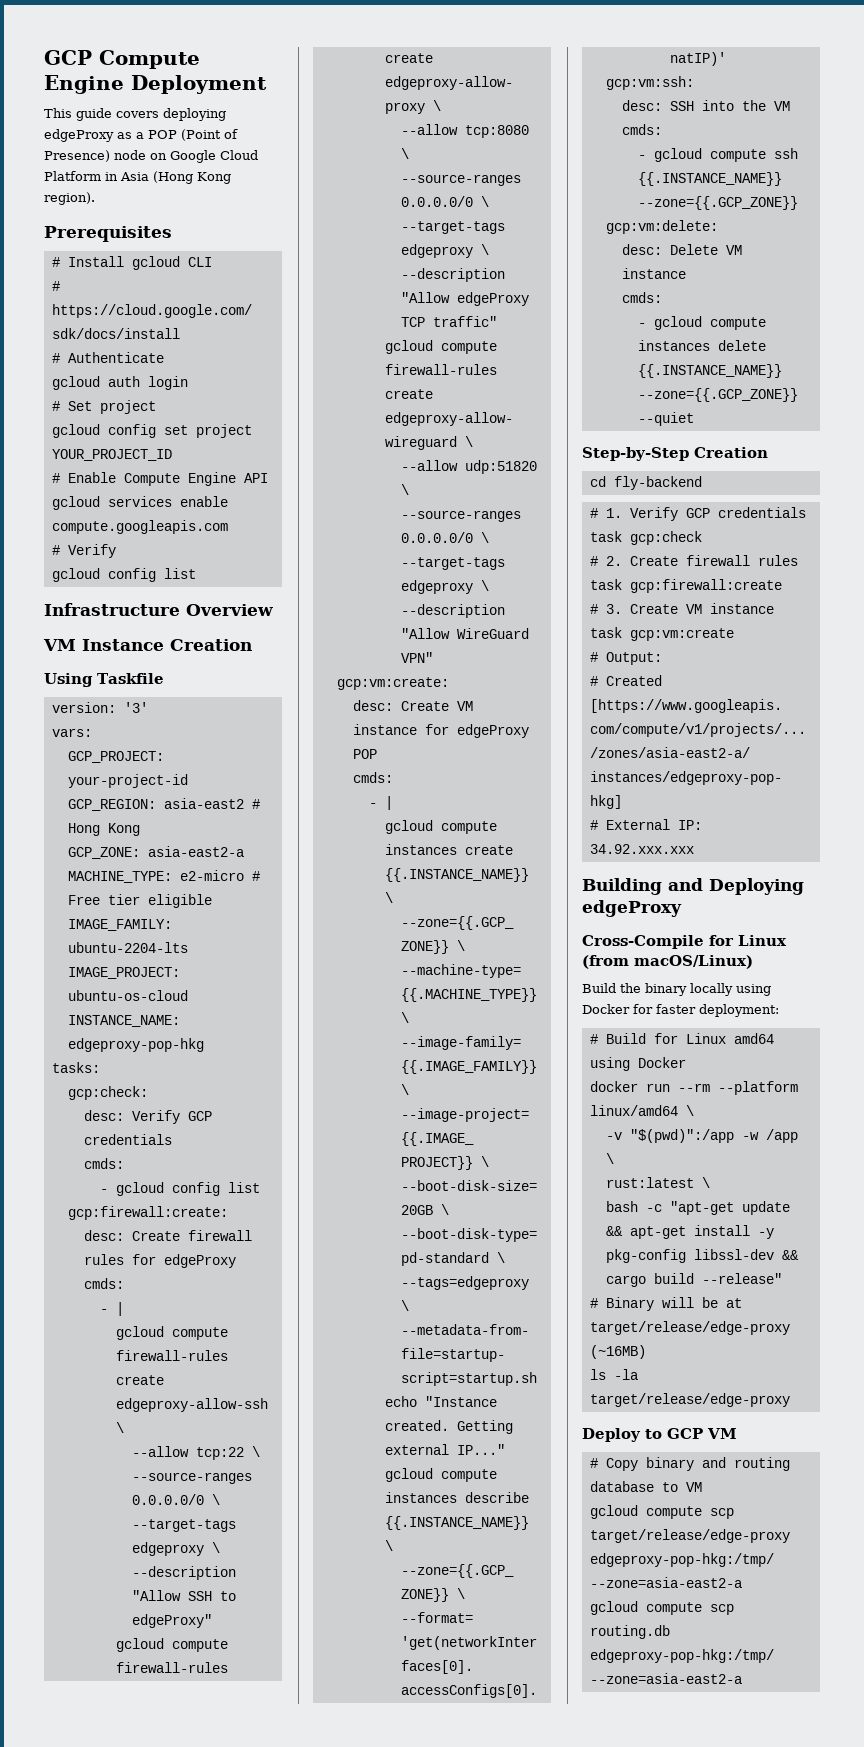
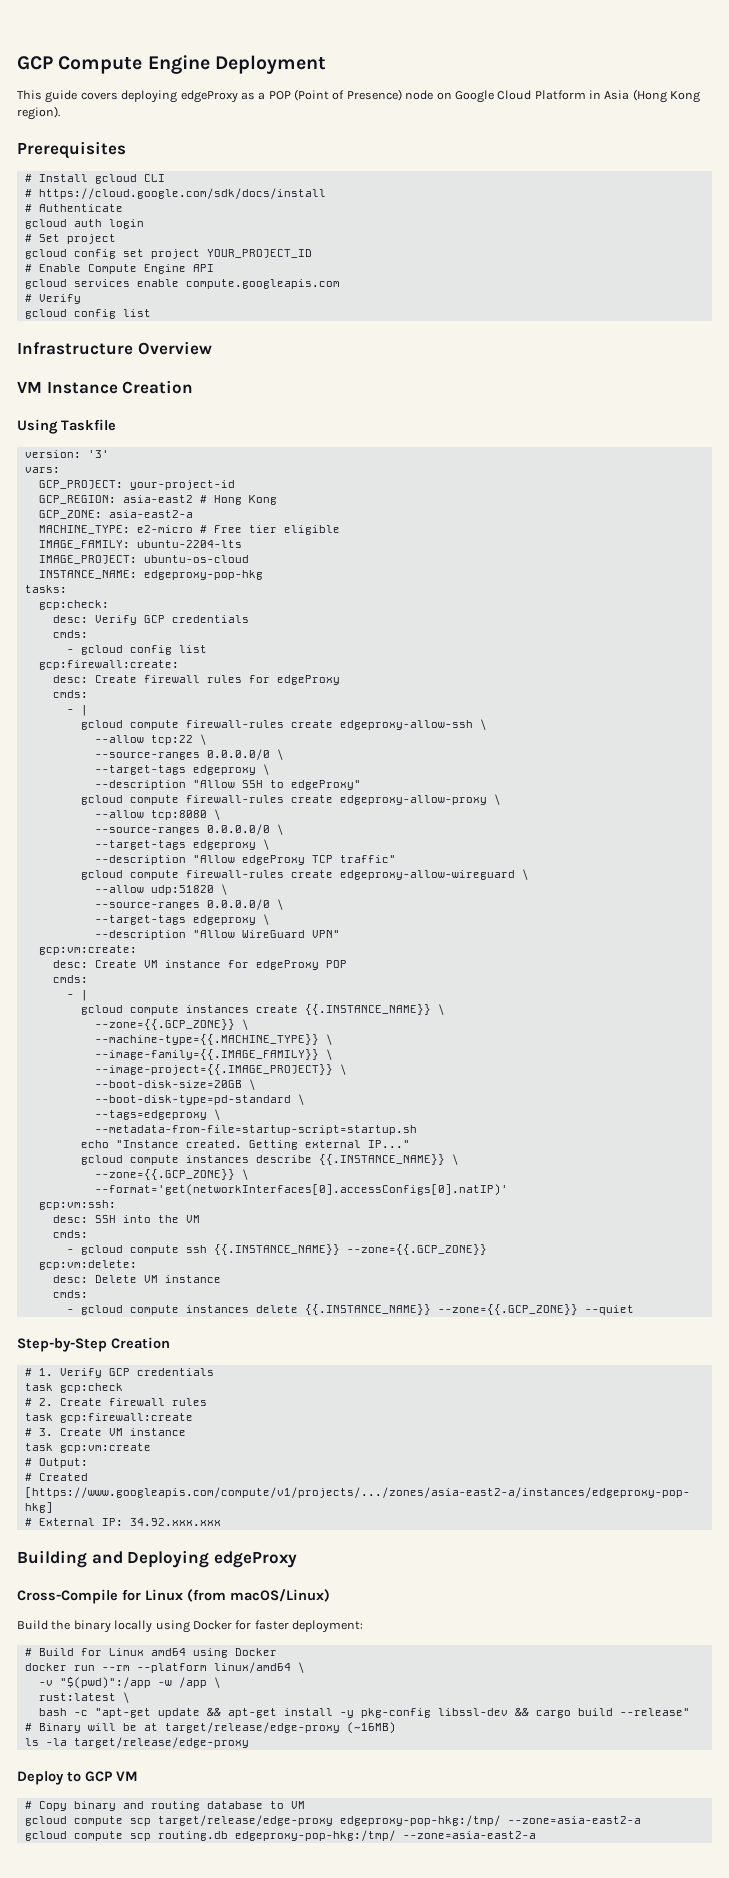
[589,476,702,490] // cd fly-backend -> (170, 1343) none

